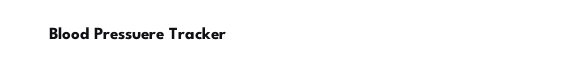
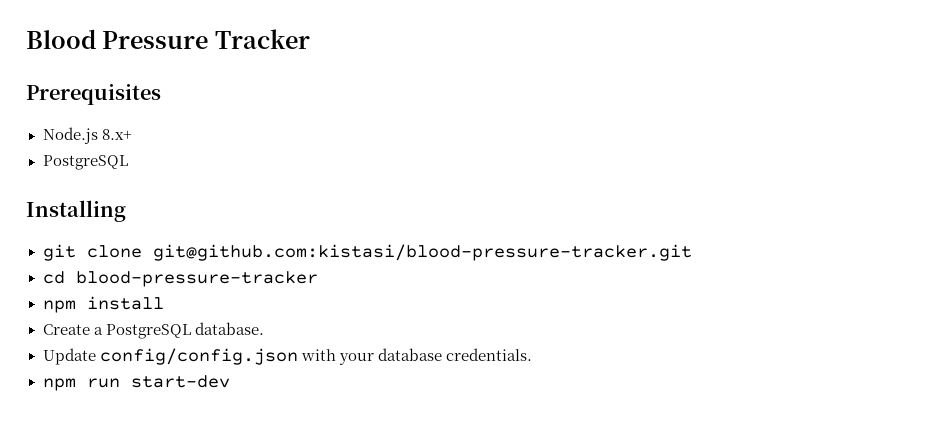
[94,27,164,40] Pressuere -> [102,31,209,49] Pressure
(226, 33) none -> [26,84,161,105] [42,127,132,144] [42,155,128,170] [26,200,126,222] [42,244,692,261] [42,271,318,287] [42,296,164,313] [42,322,264,339] [42,348,532,365] [42,375,230,391] // Prerequisites // Node.js 8.x+ // PostgreSQL // Installing // git clone git@github.com:kistasi/blood-pressure-tracker.git // cd blood-pressure-tracker // npm install // Create a PostgreSQL database. // Update config/config.json with your database credentials. // npm run start-dev

